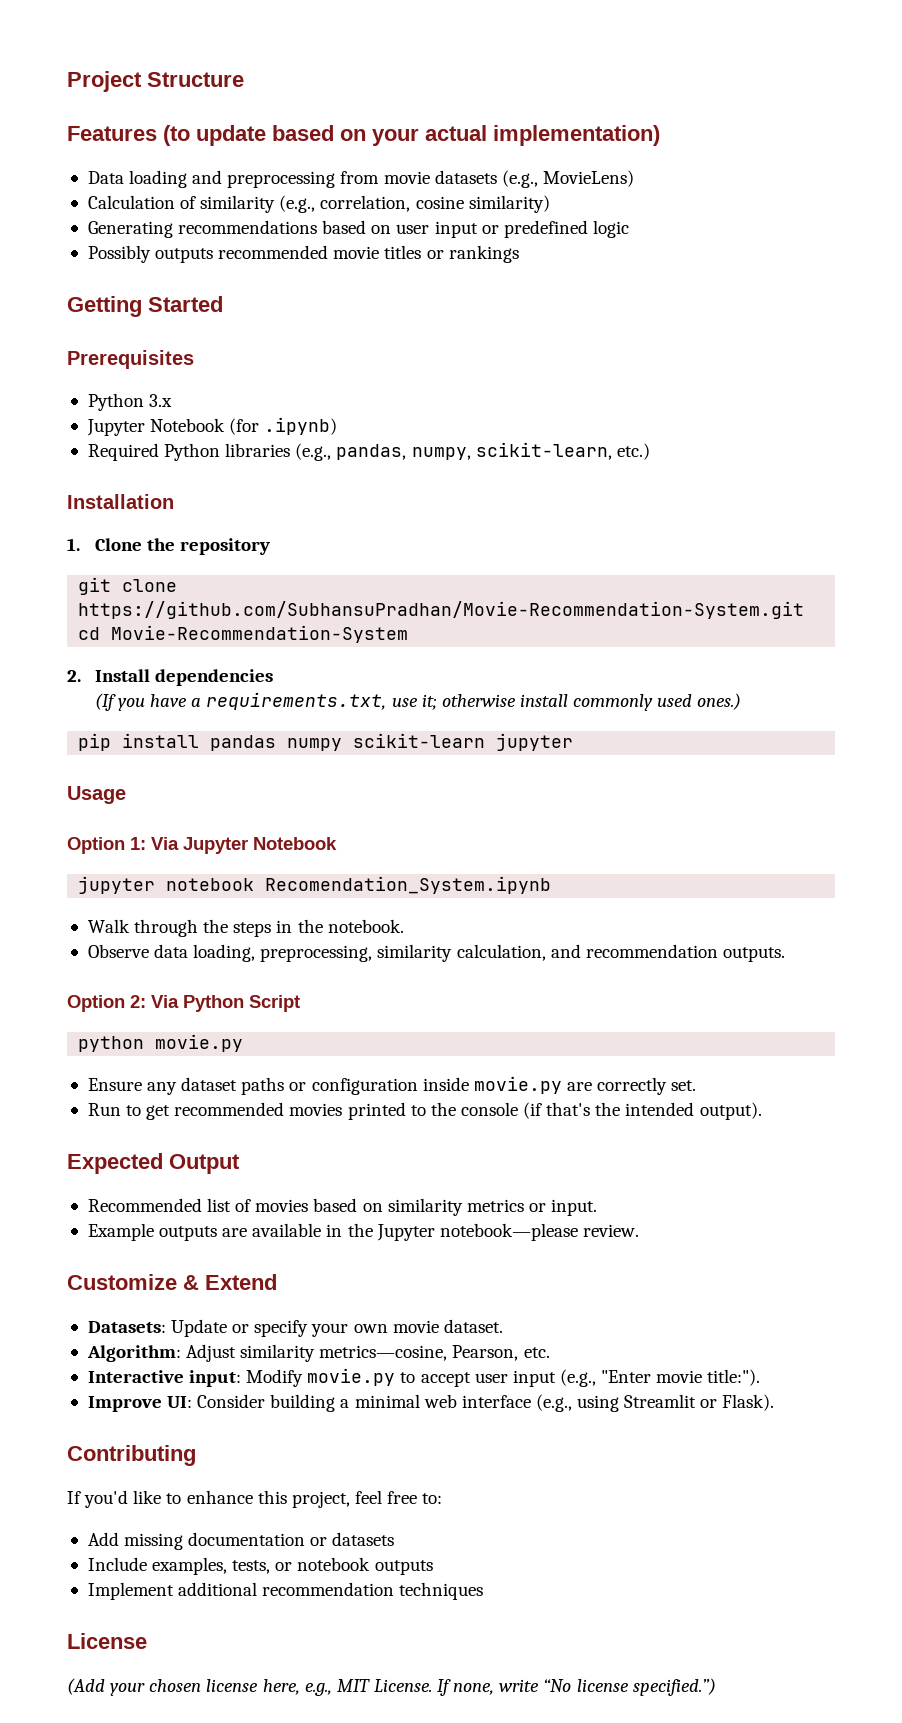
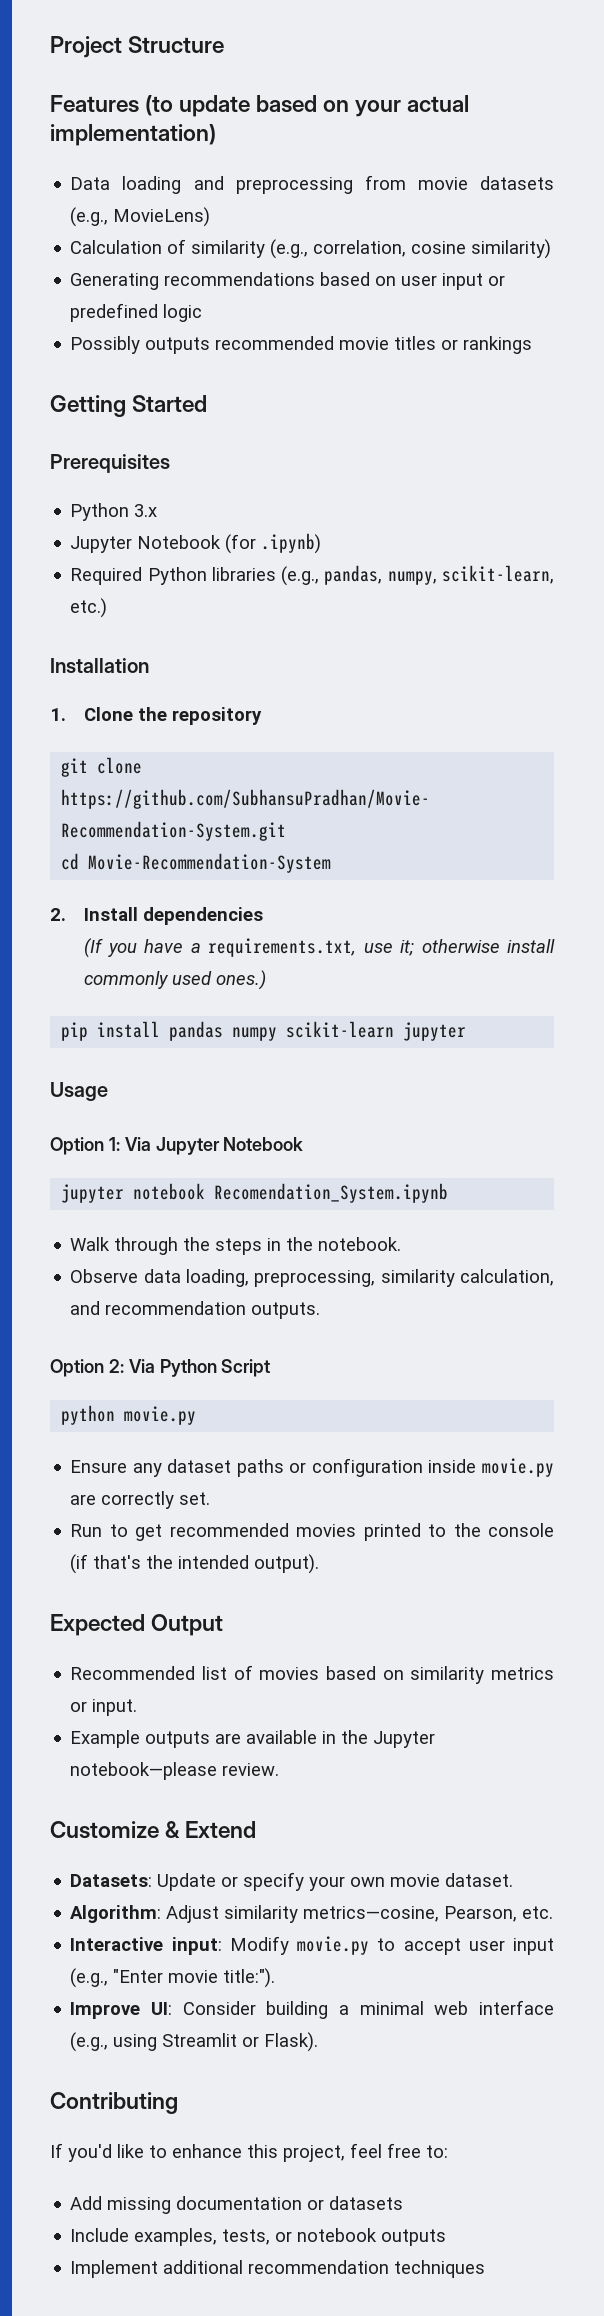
[67,1633,147,1649] [67,1678,716,1696] // License // (Add your chosen license here, e.g., MIT License. If none, write “No license specified.”) -> (486, 2269) none

